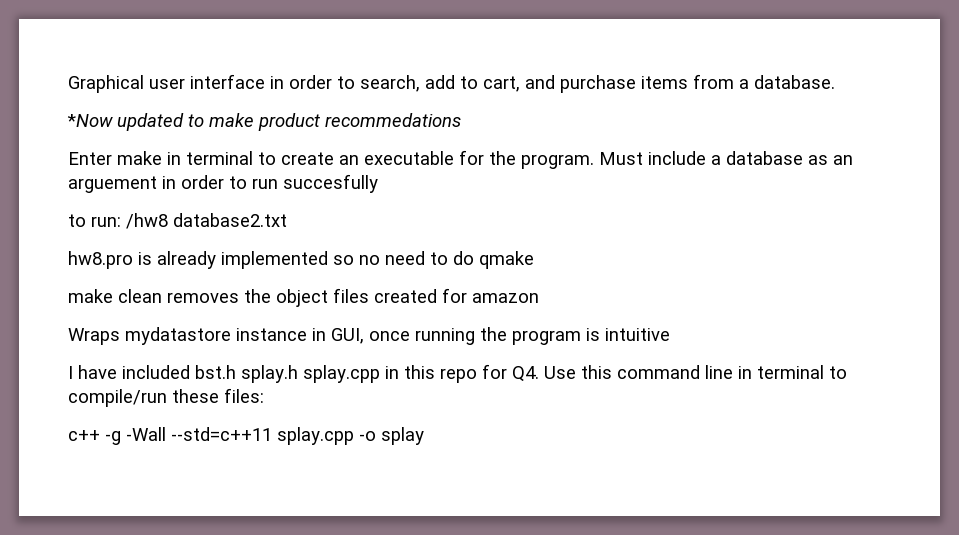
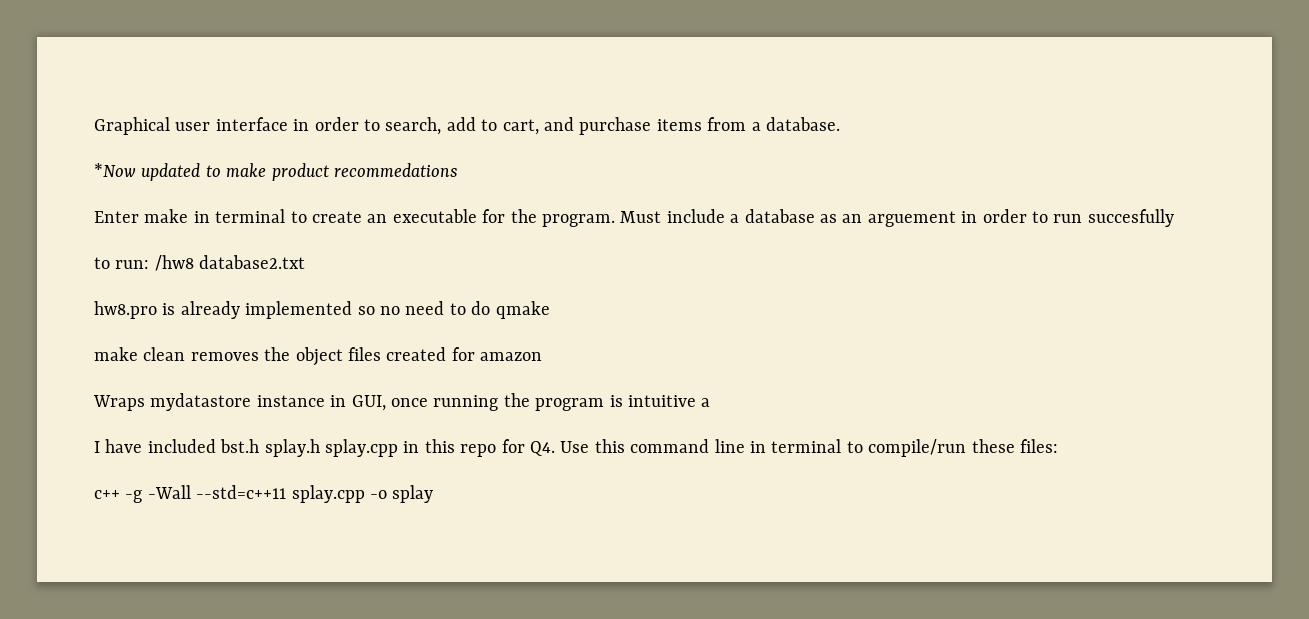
(670, 334) none -> [701,398,711,407] a

